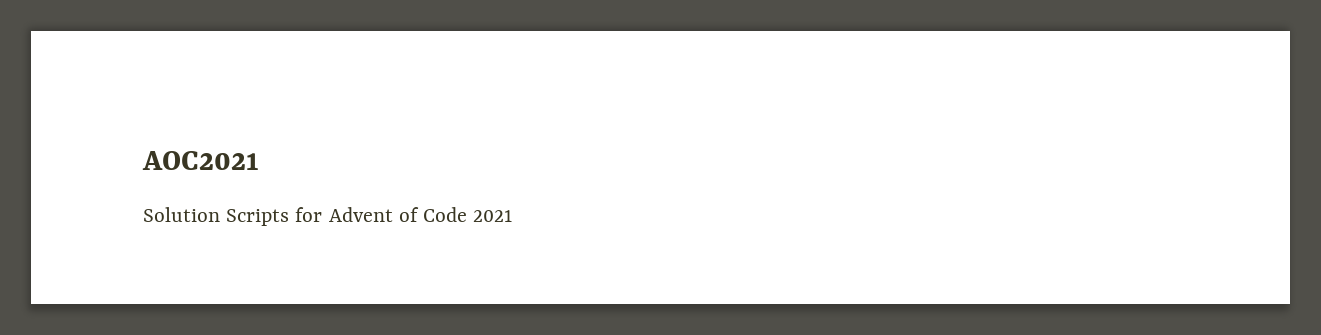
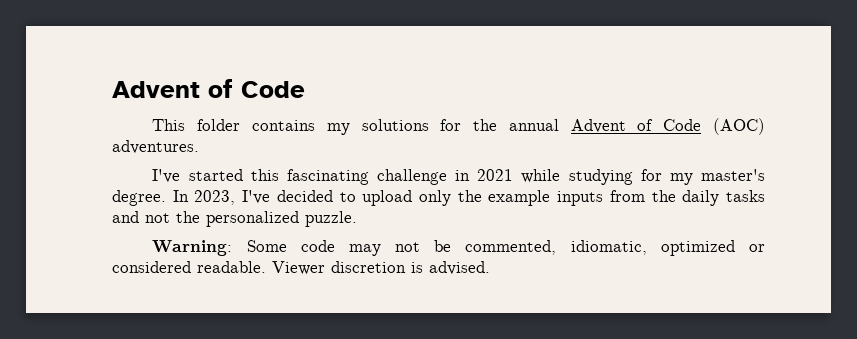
[142,151,259,170] [143,207,513,226] AOC2021 // Solution Scripts for Advent of Code 2021 -> [112,79,305,98] [152,118,765,135] [112,140,199,154] [152,169,766,185] [112,190,765,206] [112,211,357,227] [152,240,766,256] [112,261,490,275] Advent of Code // This folder contains my solutions for the annual Advent of Code (AOC) adventures. // I've started this fascinating challenge in 2021 while studying for my master's degree. In 2023, I've decided to upload only the example inputs from the daily tasks and not the personalized puzzle. // Warning: Some code may not be commented, idiomatic, optimized or considered readable. Viewer discretion is advised.

